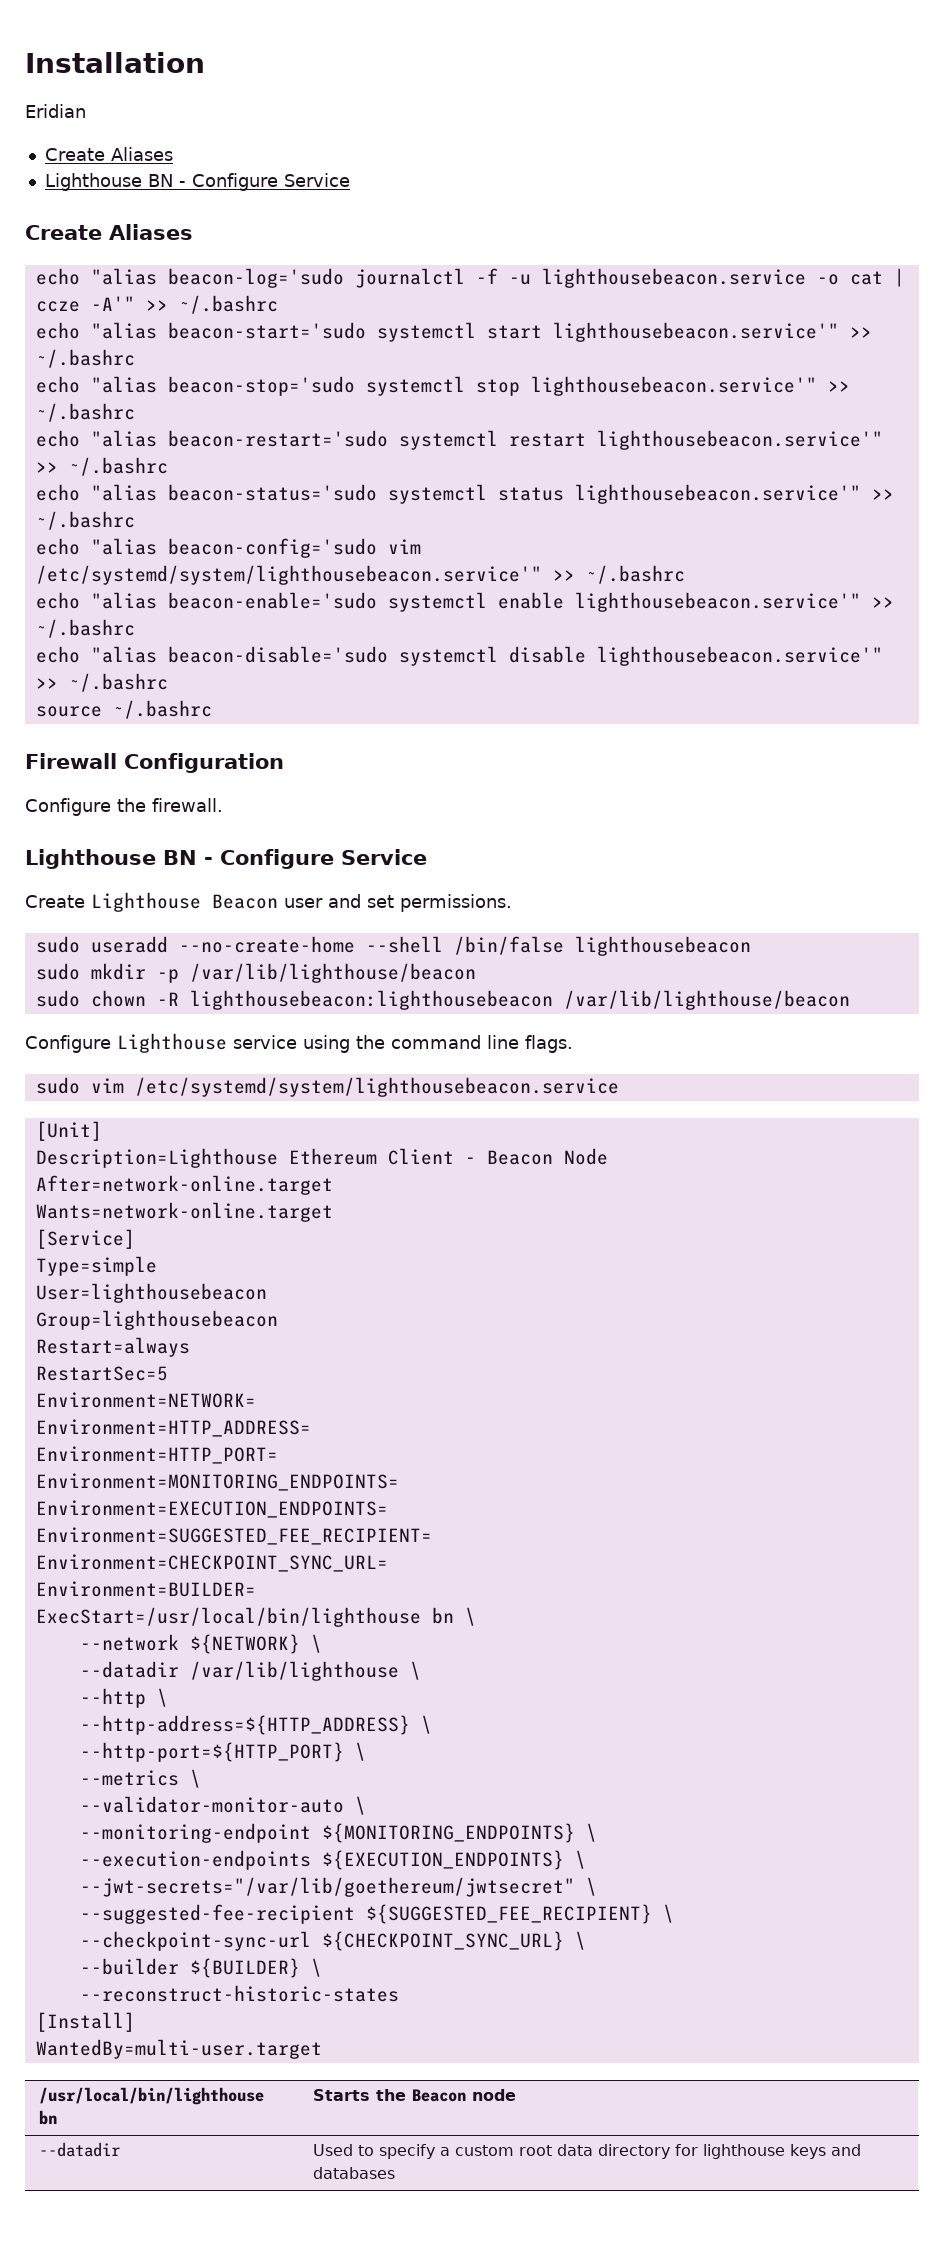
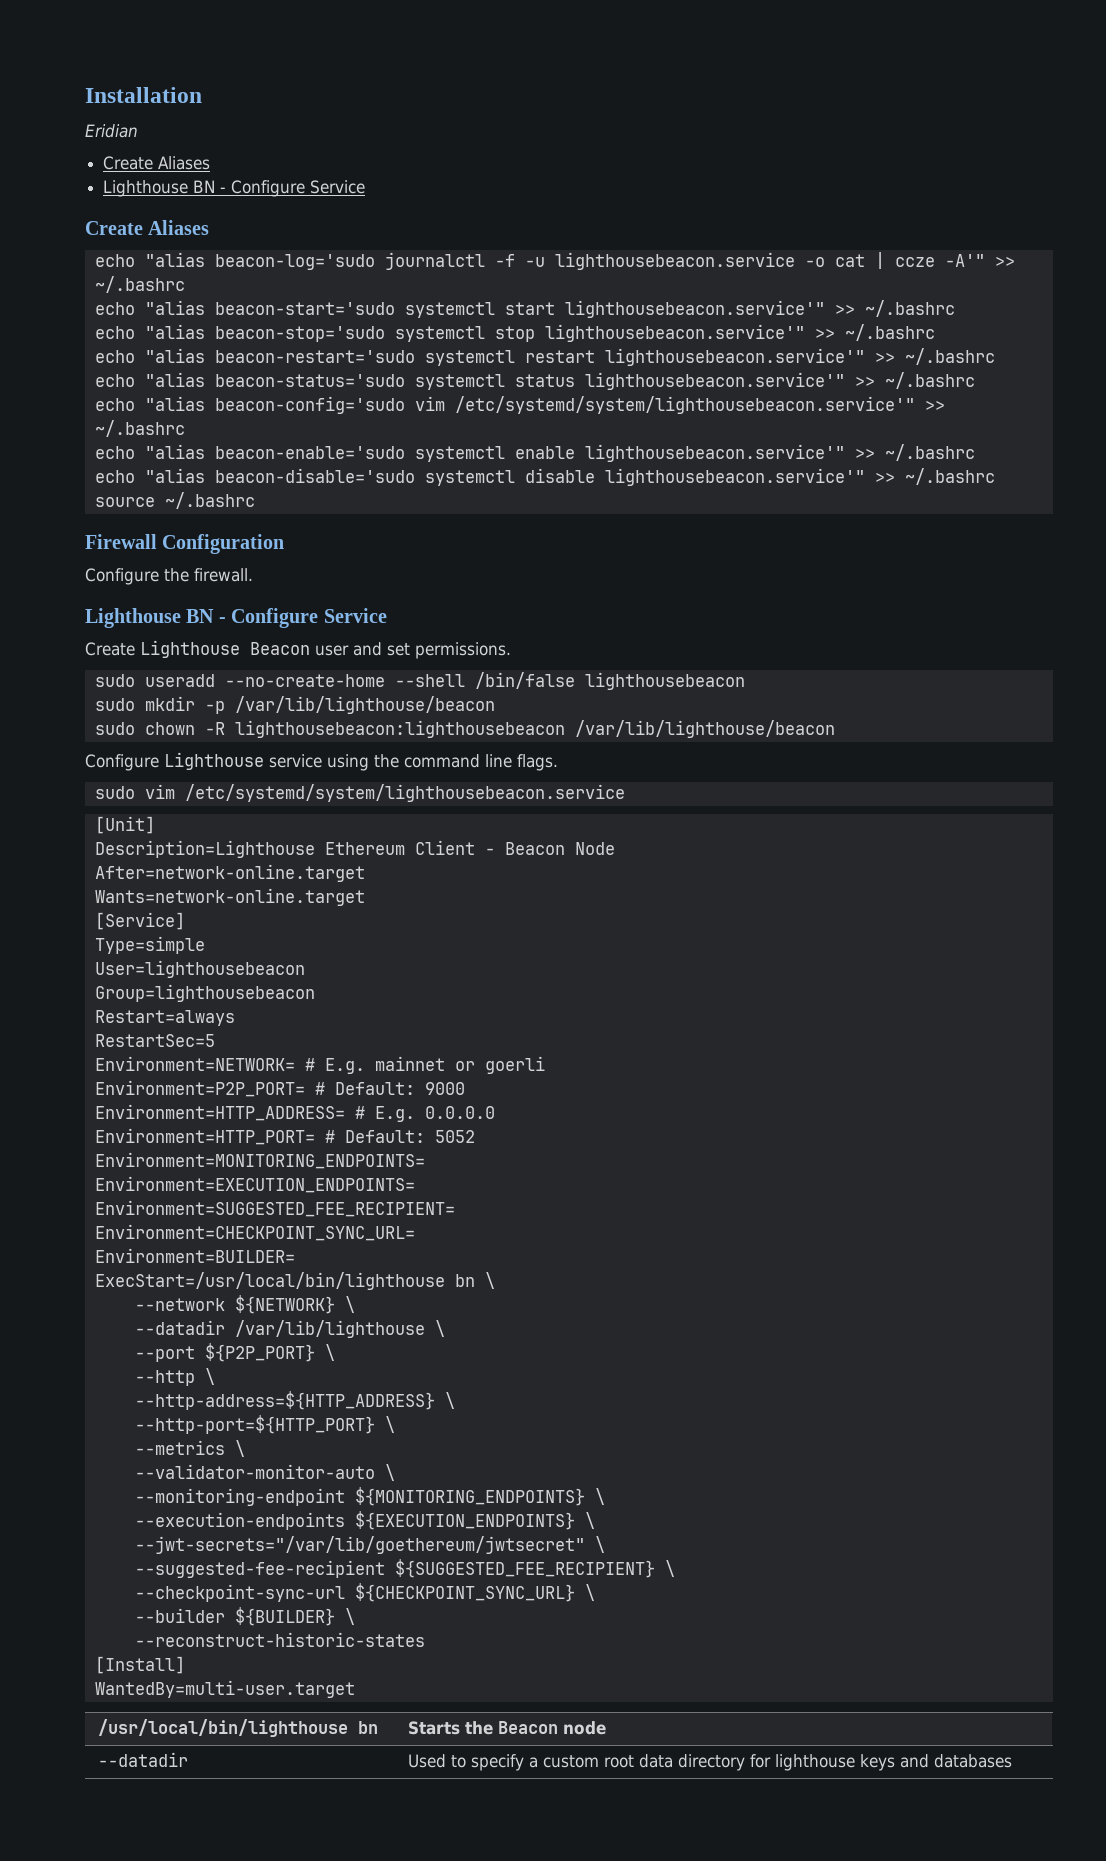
[35,1419,311,1437] [35,1446,278,1464] // Environment=HTTP_ADDRESS= // Environment=HTTP_PORT= -> [304,1056,545,1074] [94,1080,465,1097] [94,1104,495,1122] [94,1128,475,1145] # E.g. mainnet or goerli // Environment=P2P_PORT= # Default: 9000 // Environment=HTTP_ADDRESS= # E.g. 0.0.0.0 // Environment=HTTP_PORT= # Default: 5052
(421, 1670) none -> [134,1343,335,1362] // --port ${P2P_PORT} \

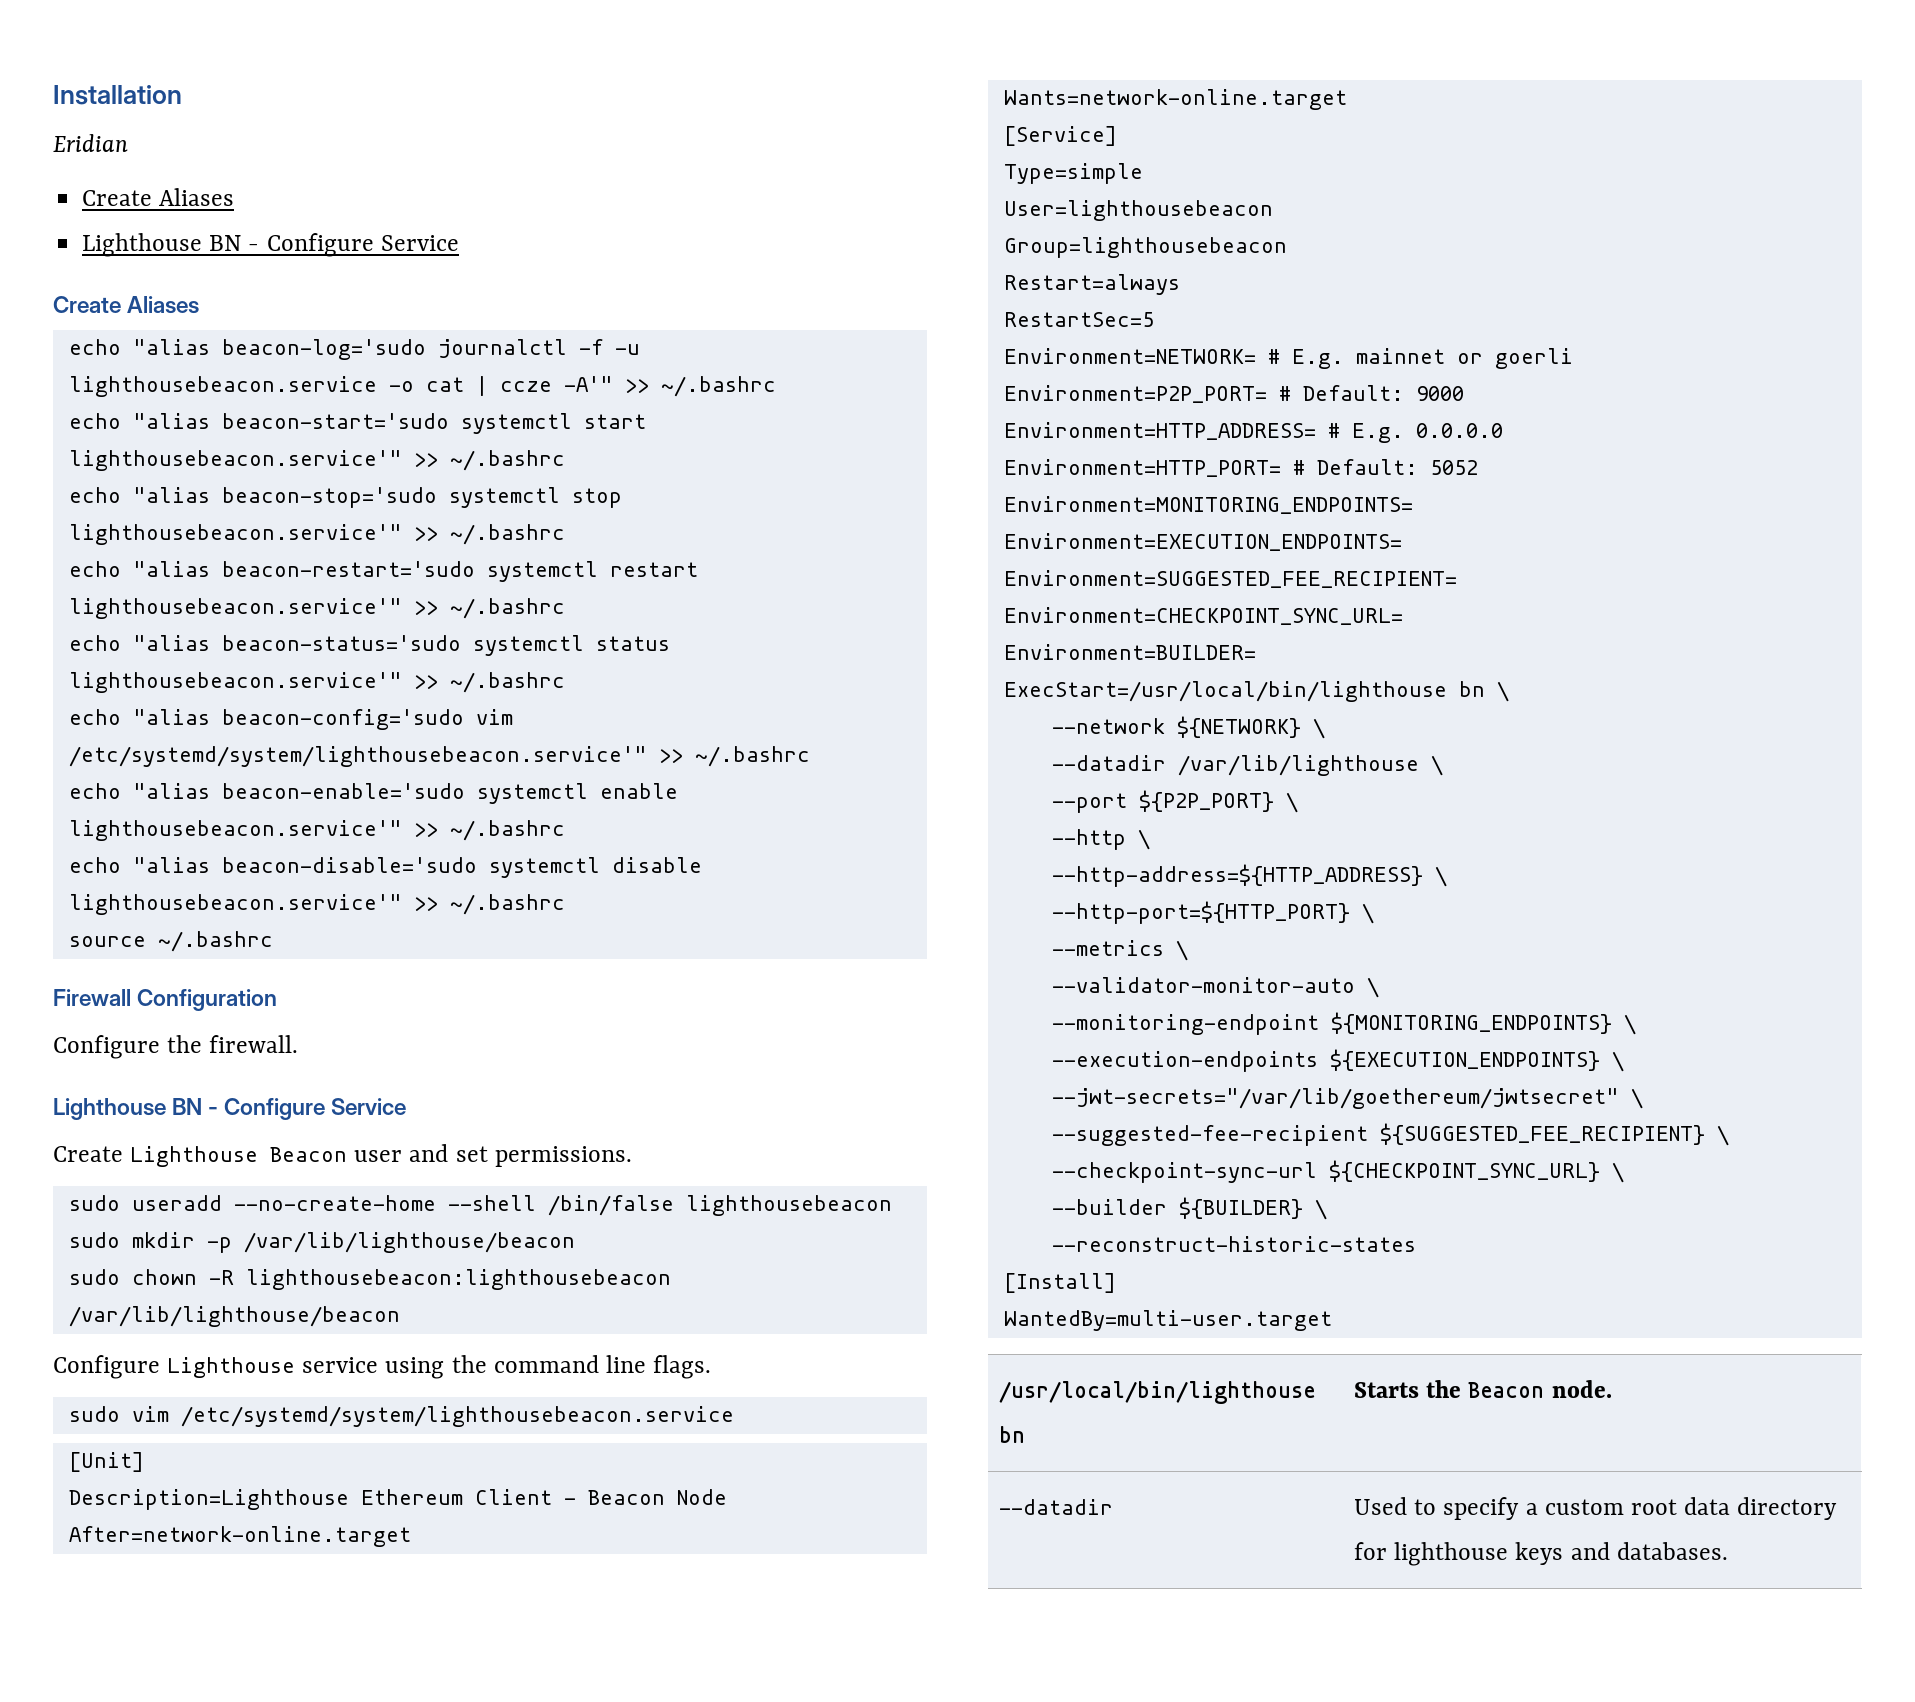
[562,1721,606,1735] node -> [1551,1380,1612,1398] node.
[933,1754,1012,1768] databases -> [1616,1542,1728,1560] databases.

